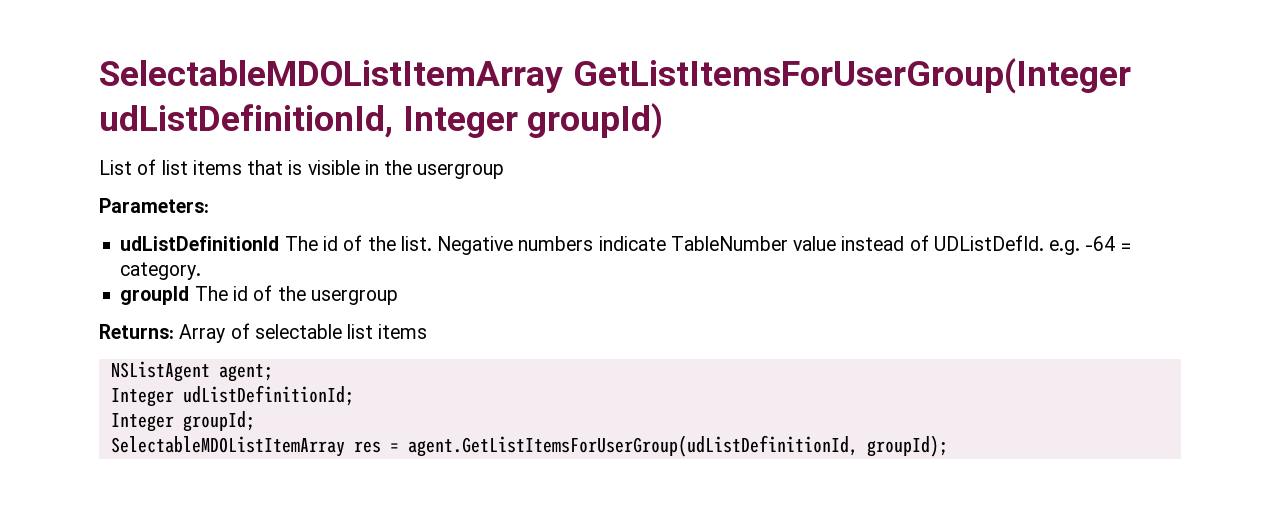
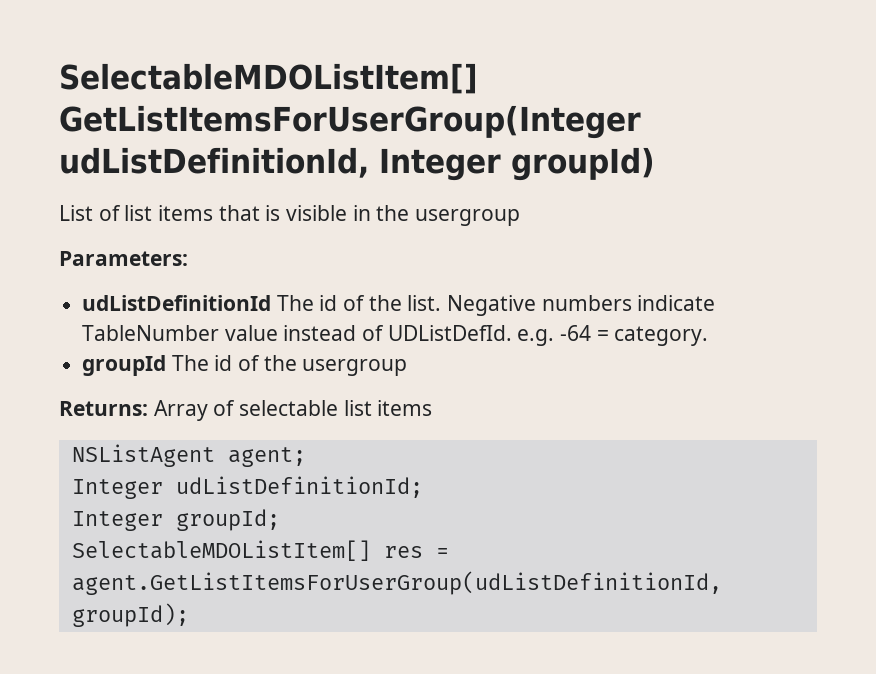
[99,60,563,93] SelectableMDOListItemArray -> [59,63,478,94] SelectableMDOListItem[]
[110,436,345,457] SelectableMDOListItemArray -> [71,540,371,561] SelectableMDOListItem[]

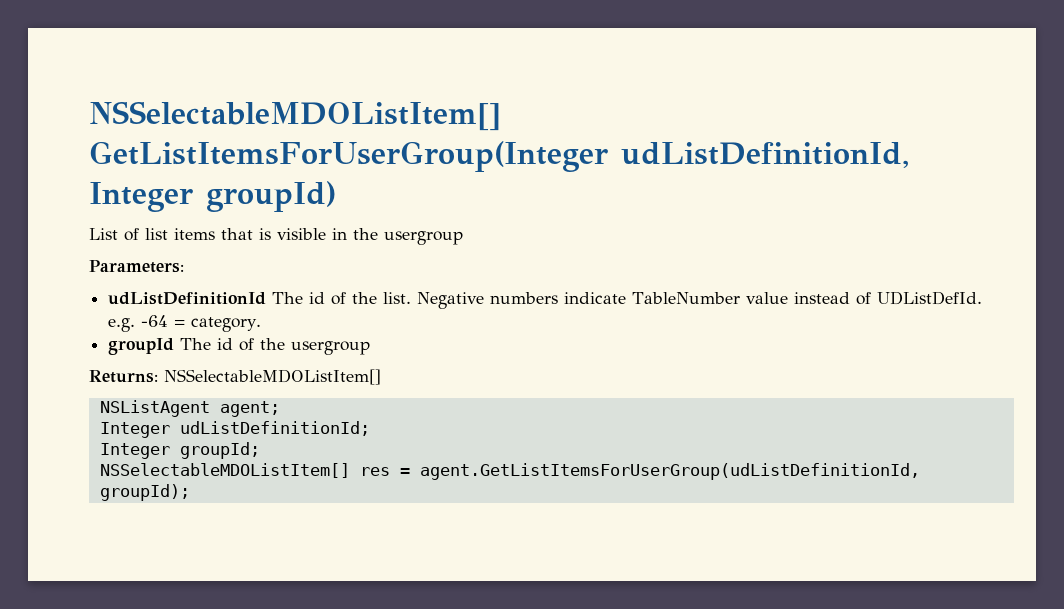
[59,63,478,94] SelectableMDOListItem[] -> [89,101,501,131] NSSelectableMDOListItem[]
[153,400,433,421] Array of selectable list items -> [164,369,381,385] NSSelectableMDOListItem[]
[71,540,371,561] SelectableMDOListItem[] -> [99,463,350,478] NSSelectableMDOListItem[]

